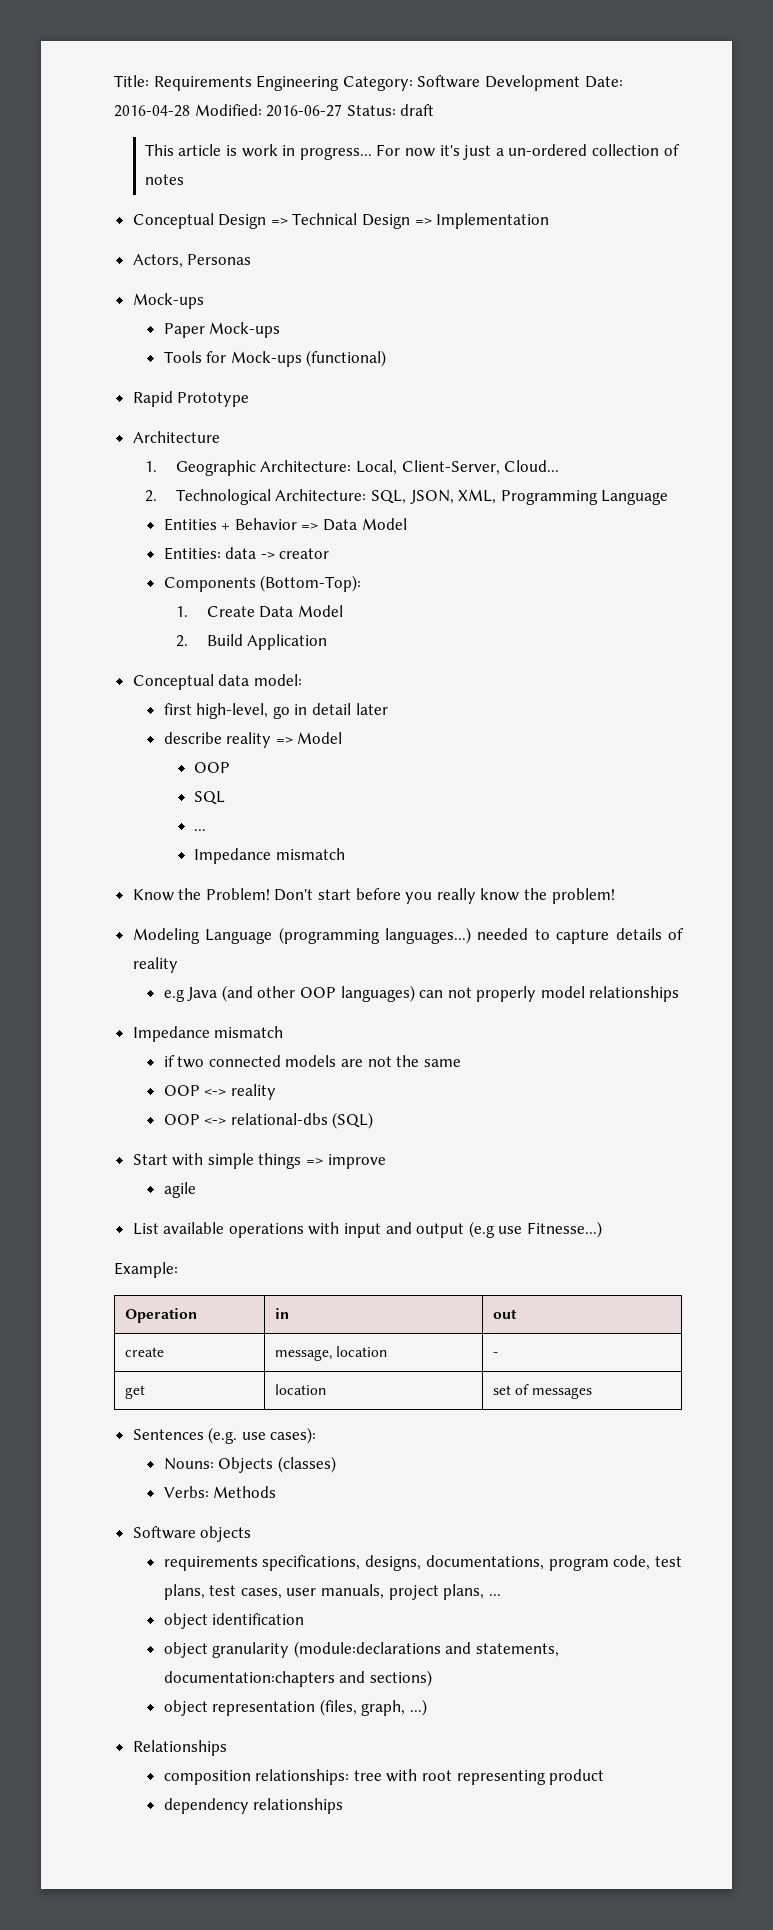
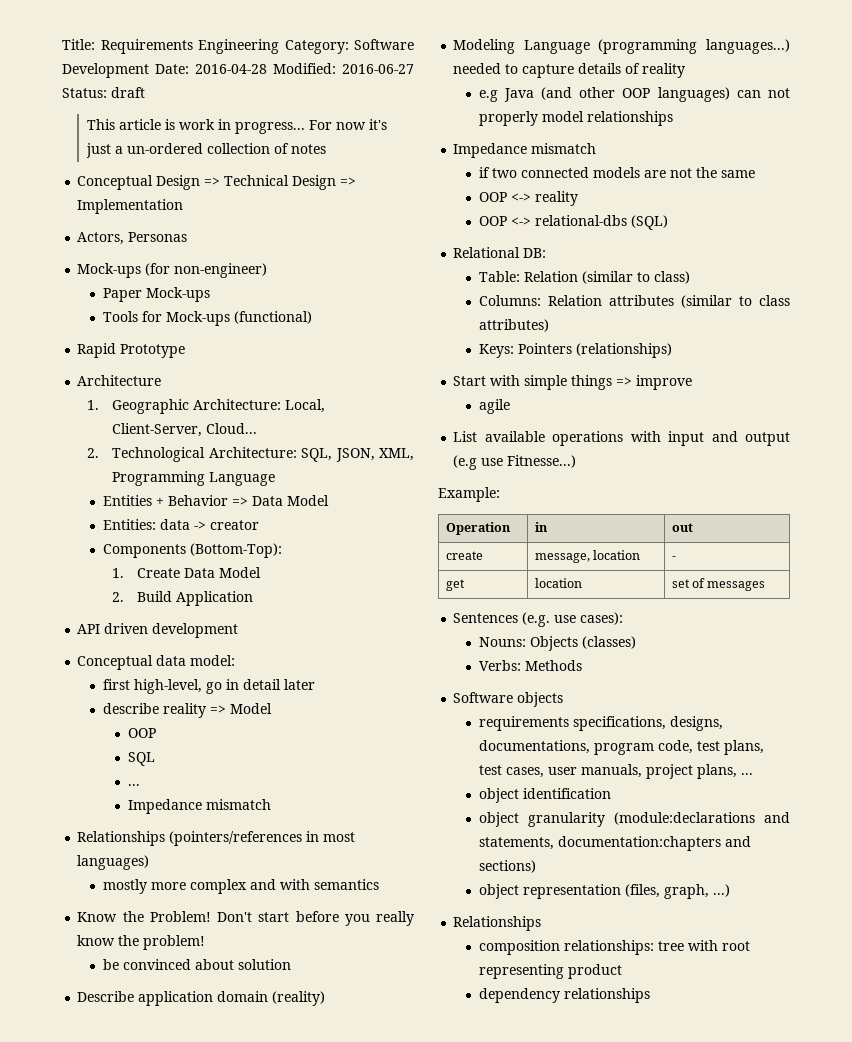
(204, 301) none -> [145,263,268,278] (for non-engineer)
(328, 642) none -> [77,623,239,638] // API driven development
(346, 854) none -> [77,831,356,846] [77,855,150,870] [102,879,379,894] // Relationships (pointers/references in most languages) // mostly more complex and with semantics
(615, 896) none -> [102,959,291,970] [77,991,326,1006] // be convinced about solution // Describe application domain (reality)
(374, 1120) none -> [453,247,547,258] [478,271,690,284] [478,295,790,308] [478,319,549,332] [478,343,672,358] // Relational DB: // Table: Relation (similar to class) // Columns: Relation attributes (similar to class attributes) // Keys: Pointers (relationships)

